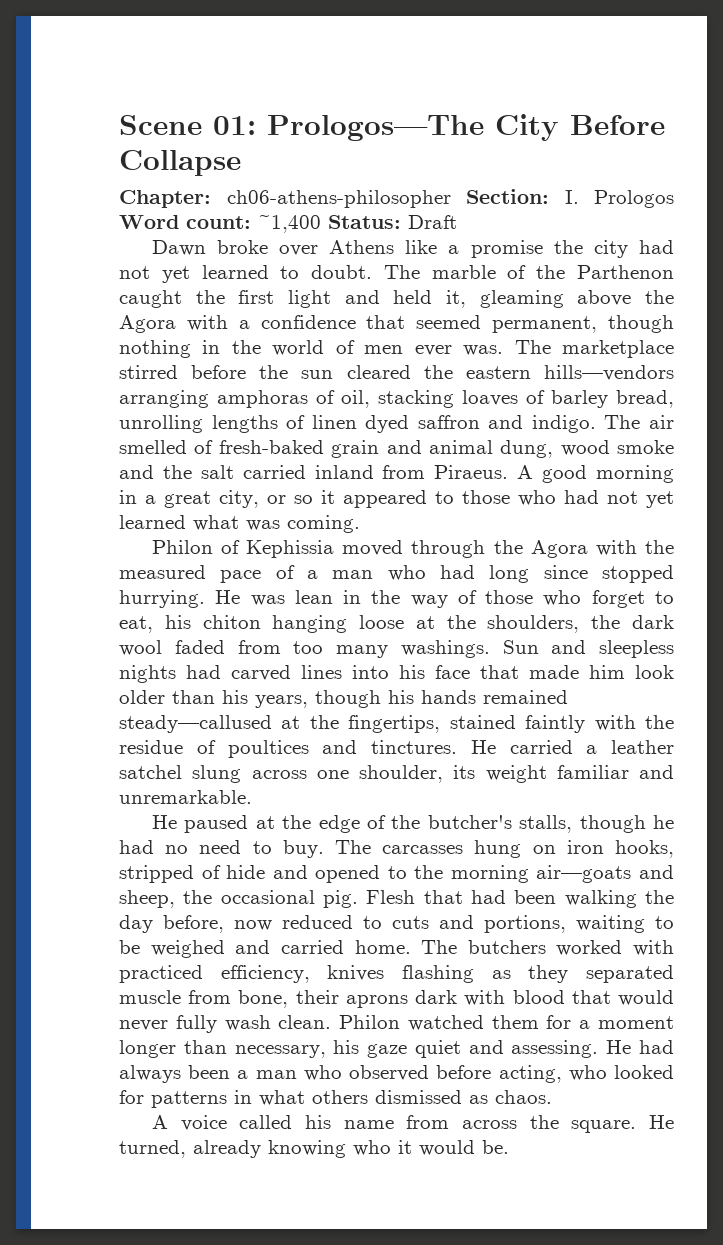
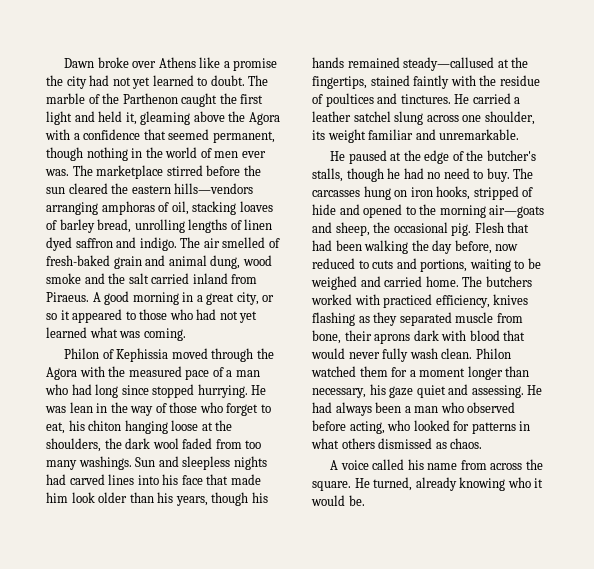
[119,114,665,141] [119,150,241,176] [119,189,674,208] [119,215,457,233] Scene 01: Prologos—The City Before Collapse // Chapter: ch06-athens-philosopher Section: I. Prologos Word count: ~1,400 Status: Draft // -> (63, 63) none

